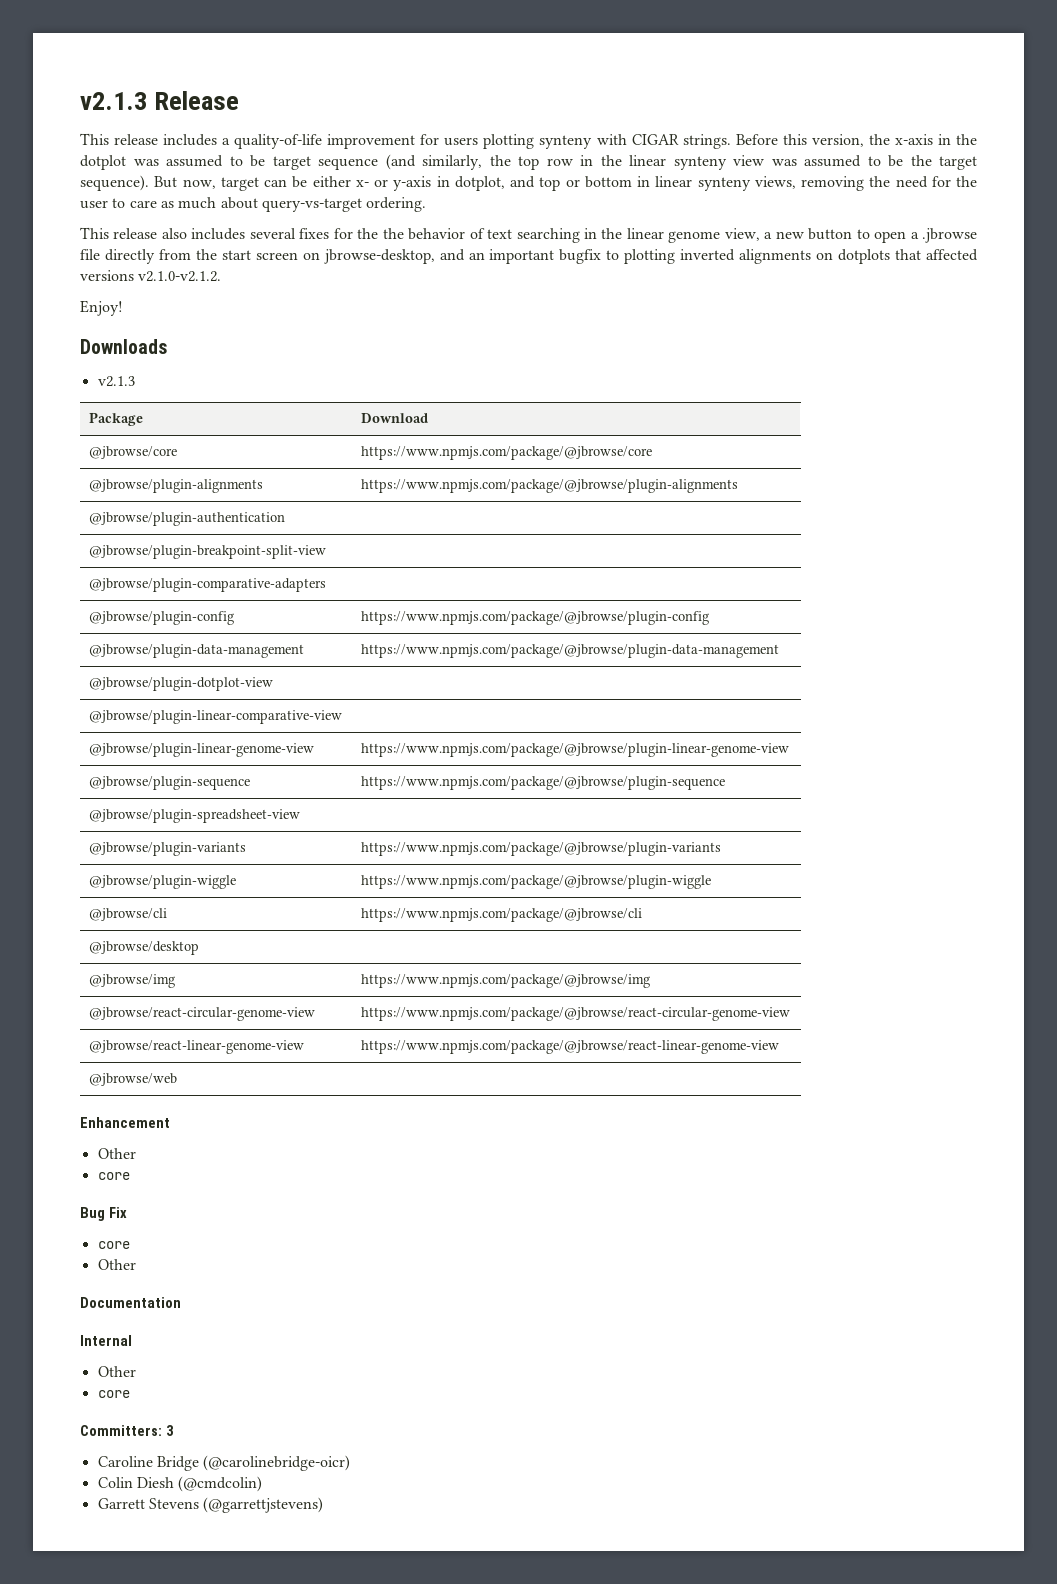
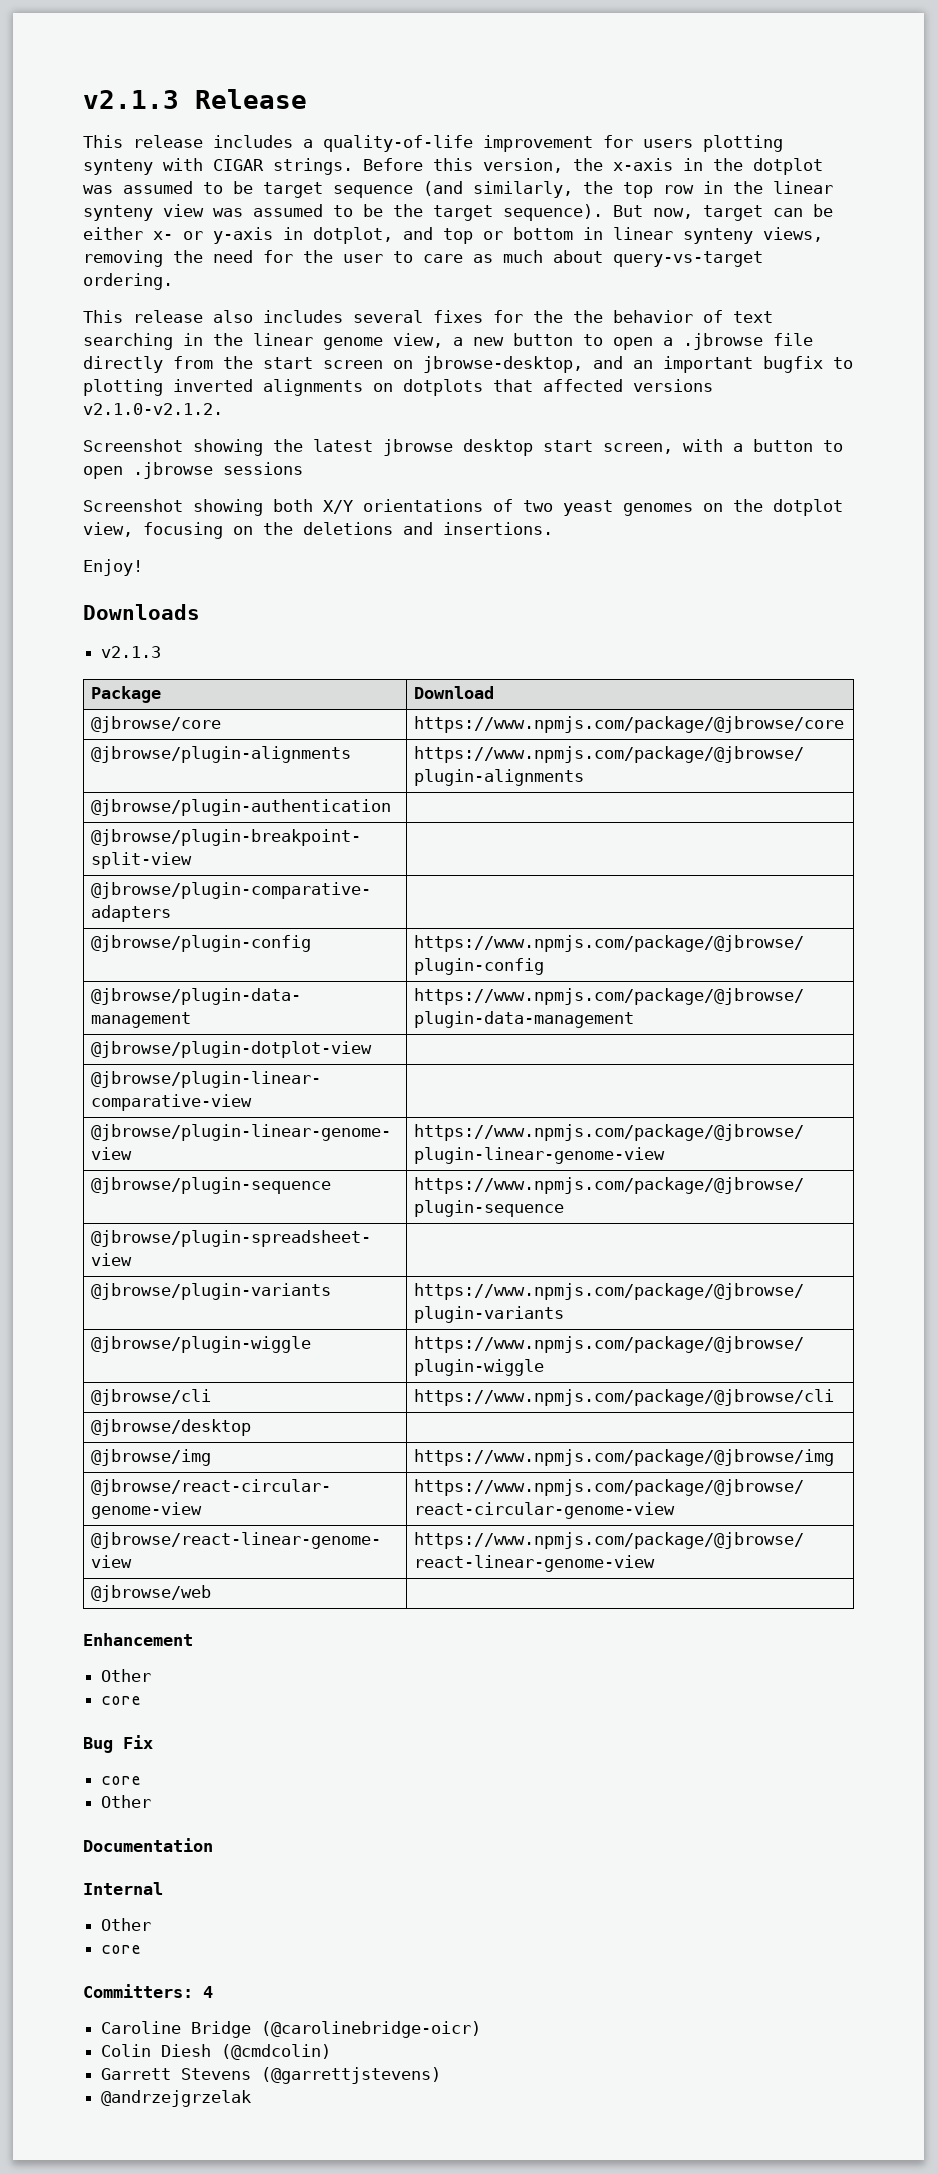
(222, 276) none -> [83,439,843,456] [83,462,303,479] [83,499,843,516] [83,522,553,539] // Screenshot showing the latest jbrowse desktop start screen, with a button to open .jbrowse sessions // Screenshot showing both X/Y orientations of two yeast genomes on the dotplot view, focusing on the deletions and insertions.
[165,1425,174,1436] 3 -> [203,1986,213,1998] 4
(324, 1505) none -> [101,2090,252,2107] // @andrzejgrzelak

